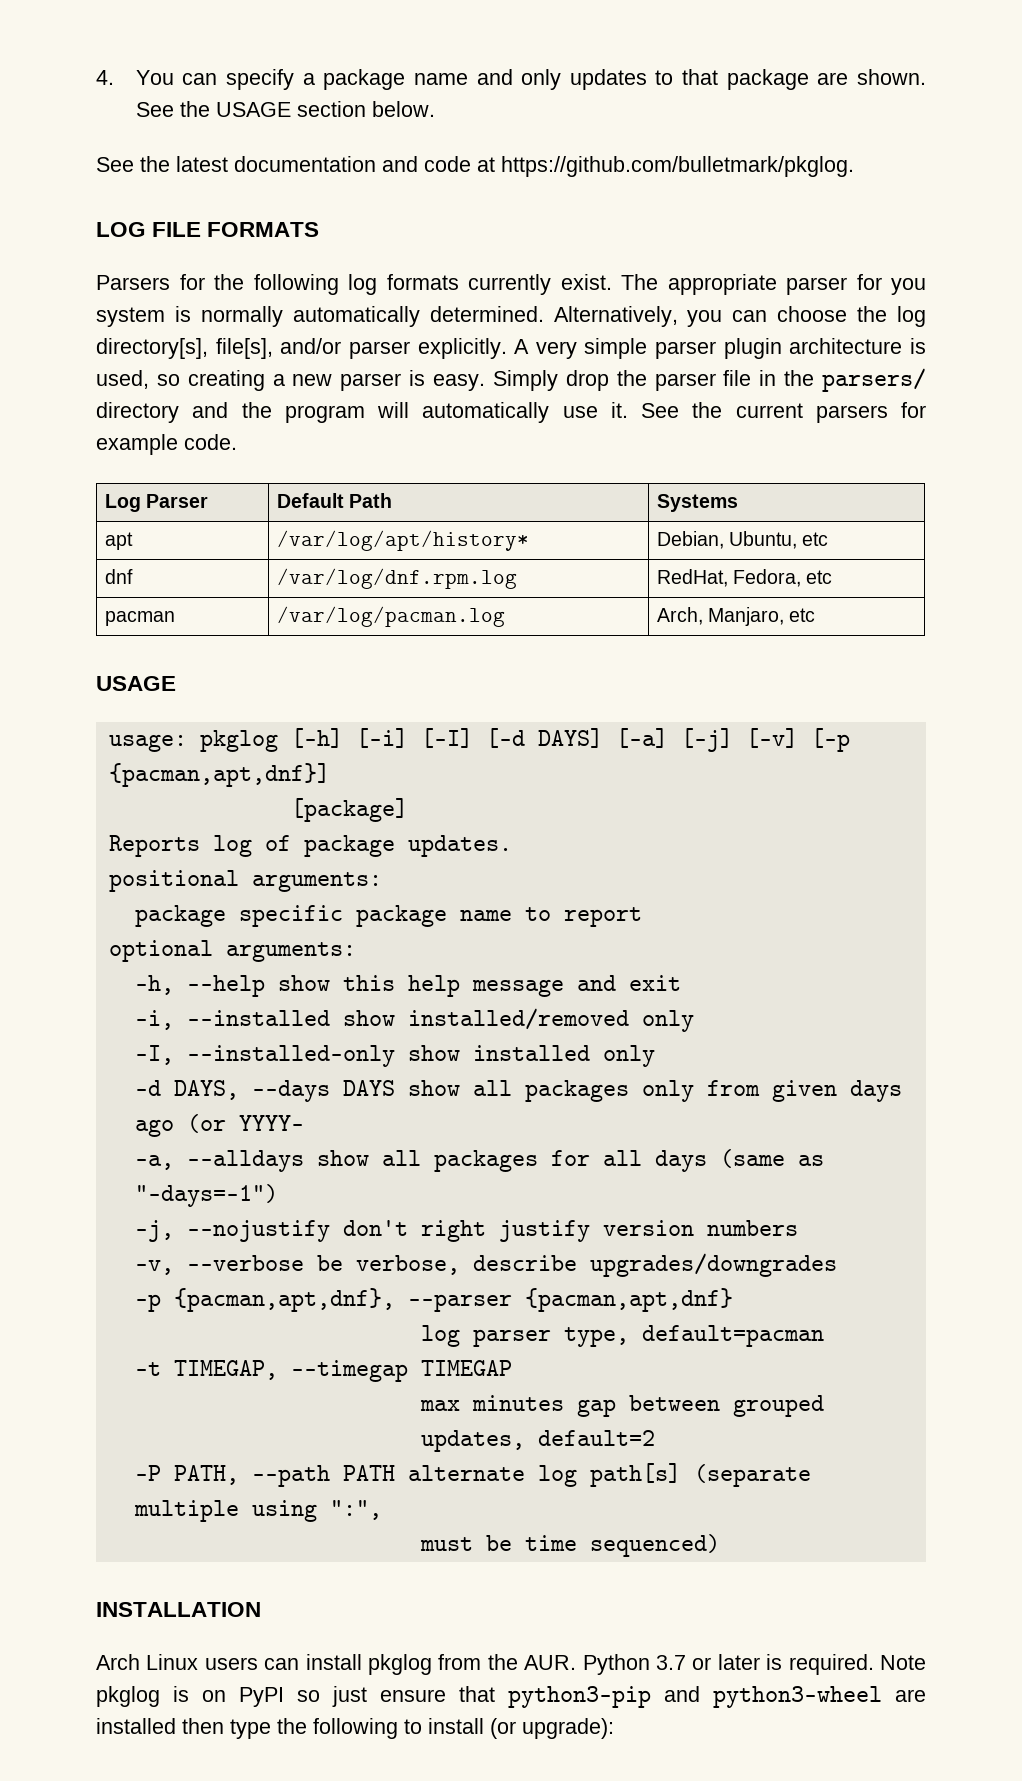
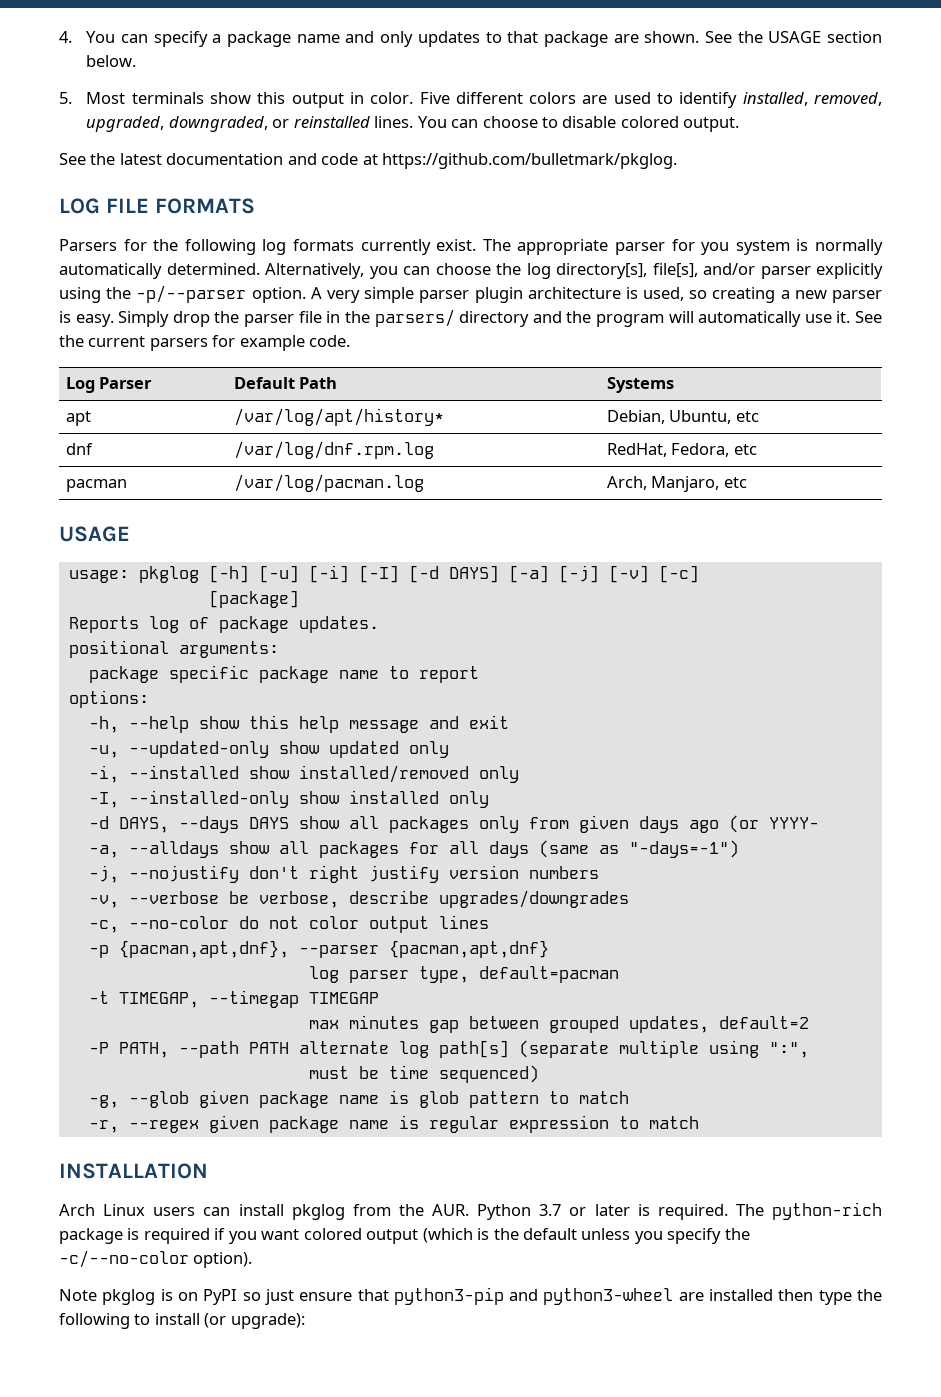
(435, 109) none -> [59,92,883,108] [86,116,740,132] // 5. Most terminals show this output in color. Five different colors are used to identify installed, removed, upgraded, downgraded, or reinstalled lines. You can choose to disable colored output.
[417,338,507,359] explicitly. -> [816,263,883,279] [59,285,306,303] explicitly using the -p/--parser option.
(343, 738) none -> [258,565,299,583] [-u]
[810,728,850,752] [108,763,330,787] [-p {pacman,apt,dnf}] -> [658,565,699,583] [-c]
[108,940,356,962] optional arguments: -> [68,690,149,708] options:
(681, 983) none -> [88,741,449,758] // -u, --updated-only show updated only
(837, 1265) none -> [88,915,489,933] // -c, --no-color do not color output lines
(720, 1545) none -> [88,1090,629,1108] [88,1115,699,1133] // -g, --glob given package name is glob pattern to match // -r, --regex given package name is regular expression to match
(874, 1664) none -> [735,1202,882,1220] [59,1228,750,1244] [59,1250,253,1268] The python-rich package is required if you want colored output (which is the default unless you specify the -c/--no-color option). //

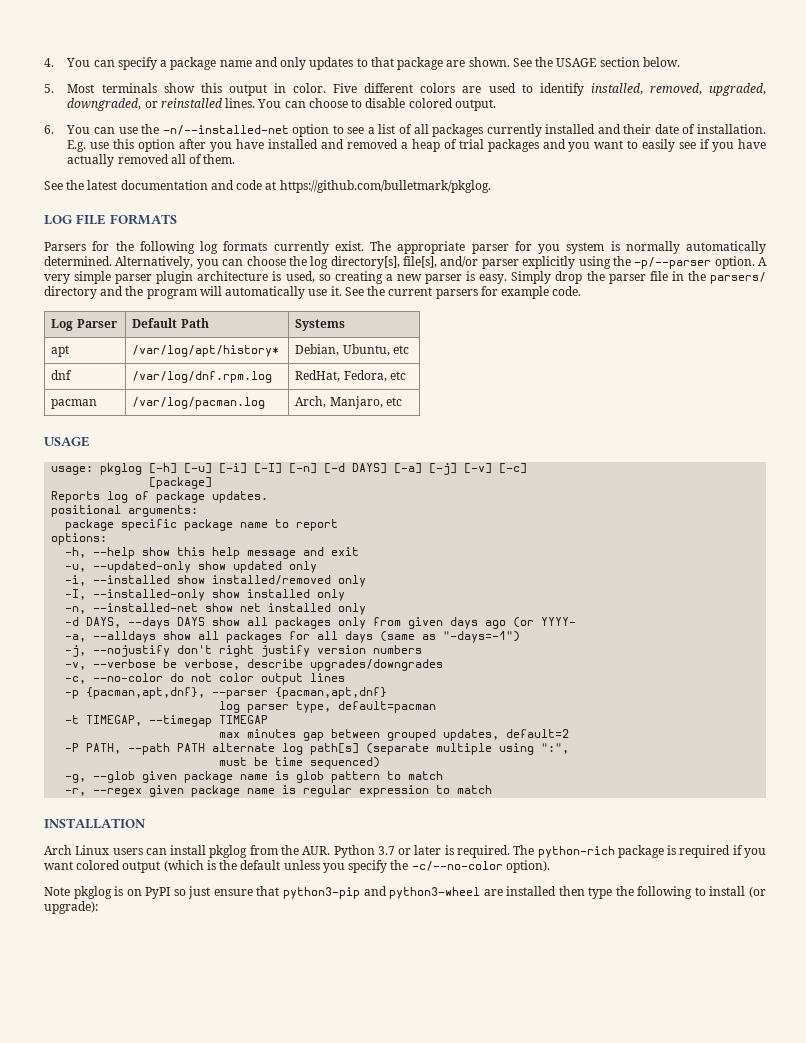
(740, 124) none -> [44,124,766,137] [67,139,766,152] [67,154,236,167] // 6. You can use the -n/--installed-net option to see a list of all packages currently installed and their date of installation. E.g. use this option after you have installed and removed a heap of trial packages and you want to easily see if you have actually removed all of them.
(399, 574) none -> [289,463,318,474] [-n]
(489, 799) none -> [65,603,367,615] // -n, --installed-net show net installed only

